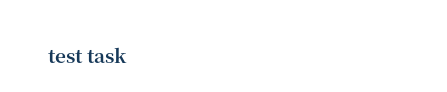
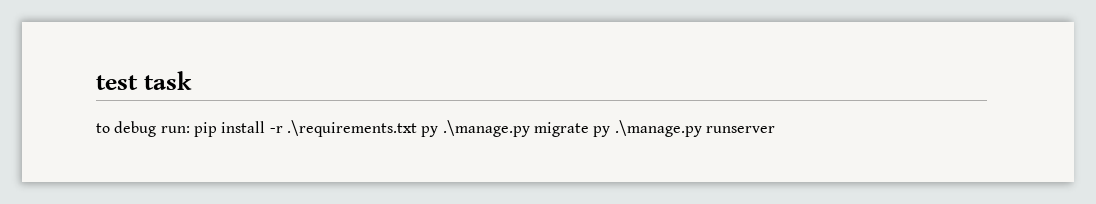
(128, 55) none -> [96,120,775,137] // to debug run: pip install -r .\requirements.txt py .\manage.py migrate py .\manage.py runserver

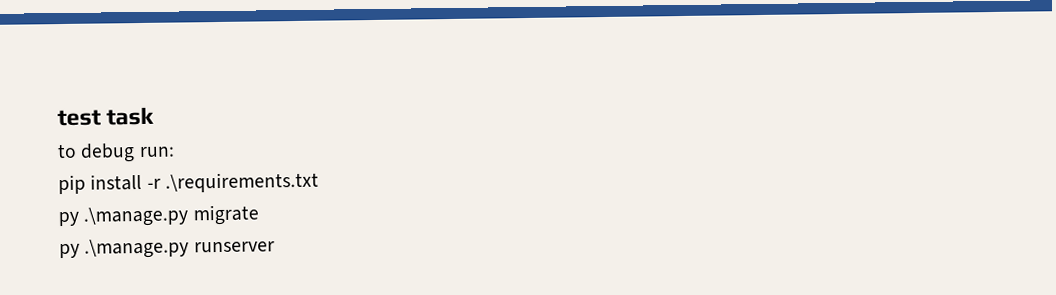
(190, 129) none -> (175, 152) //
(417, 128) none -> (319, 182) //
(589, 129) none -> (259, 215) //

